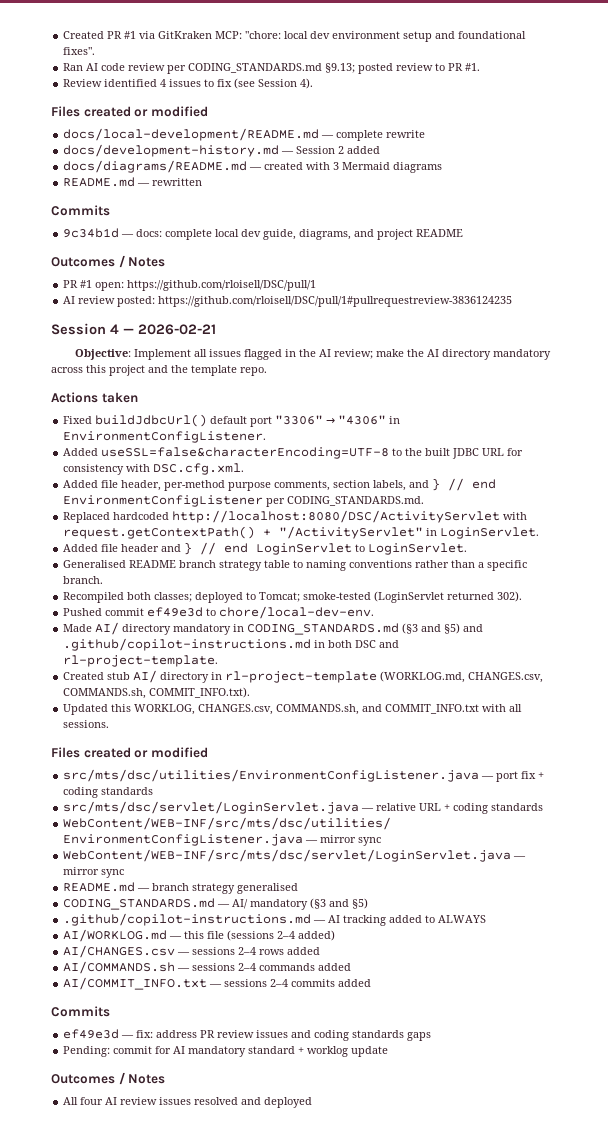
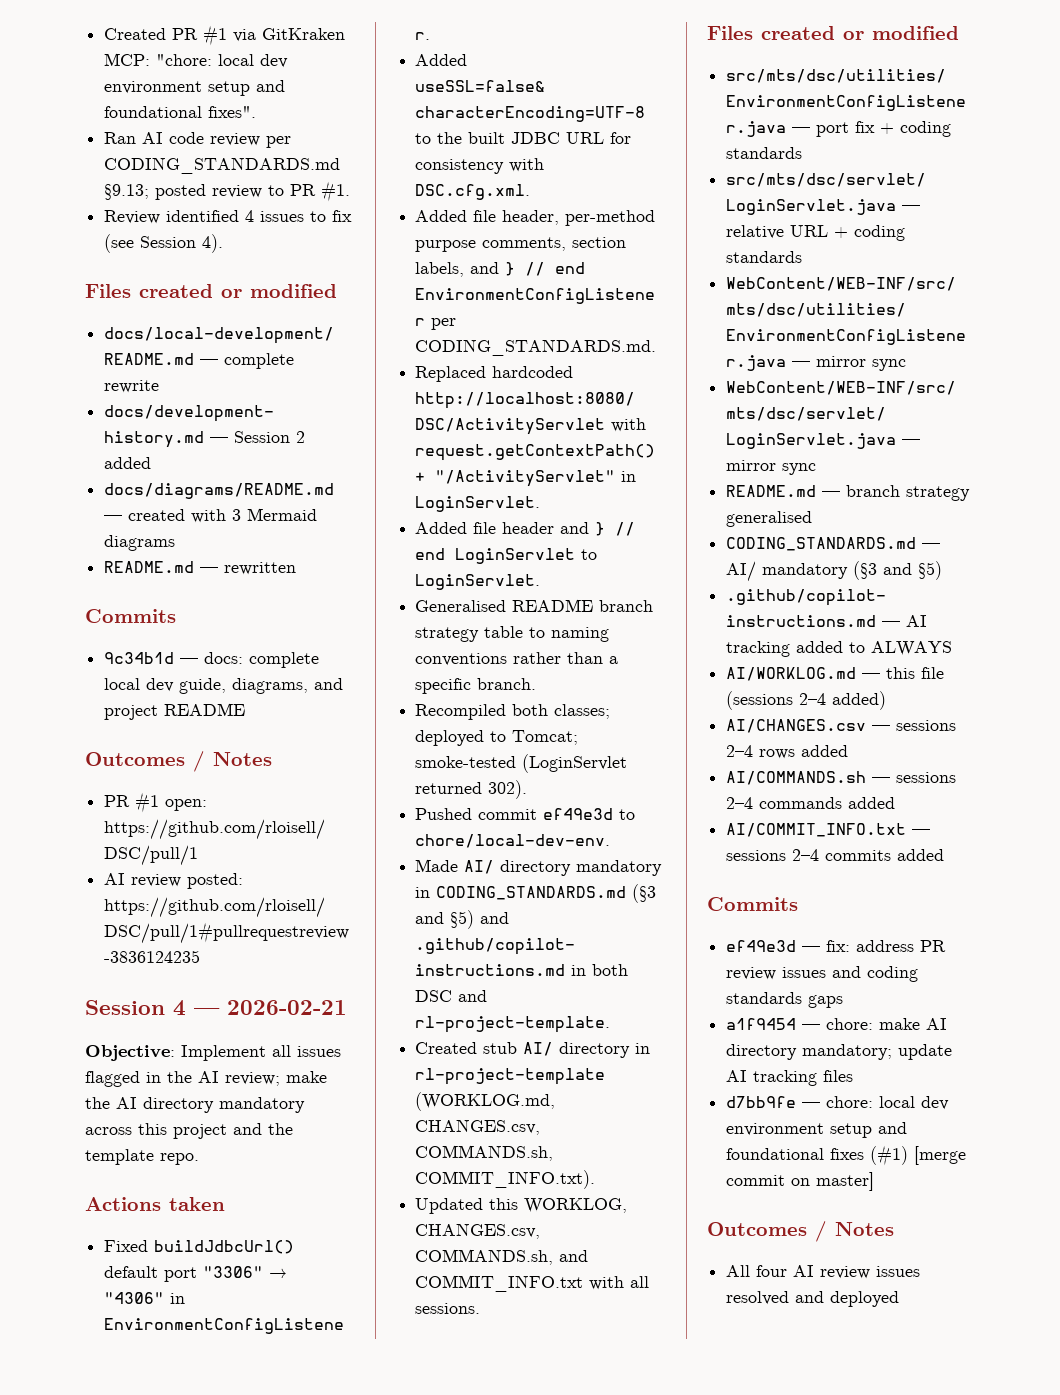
[63,1046,389,1057] Pending: commit for AI mandatory standard + worklog update -> [726,1018,948,1030] [726,1044,953,1060] [726,1070,854,1086] [726,1096,950,1110] [726,1122,908,1138] [726,1145,967,1166] [726,1172,875,1191] a1f9454 — chore: make AI directory mandatory; update AI tracking files // d7bb9fe — chore: local dev environment setup and foundational fixes (#1) [merge commit on master]

